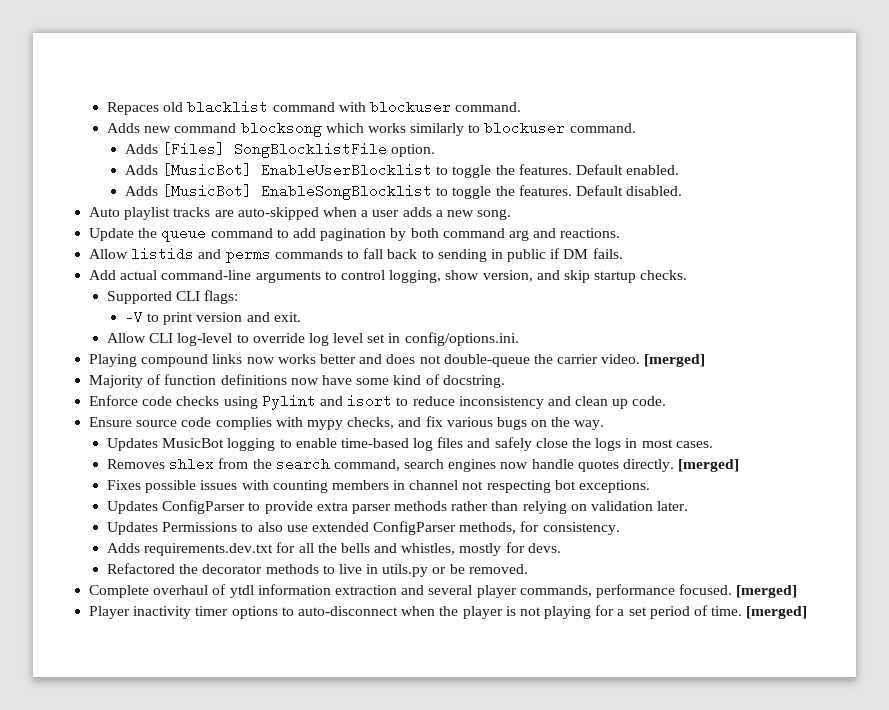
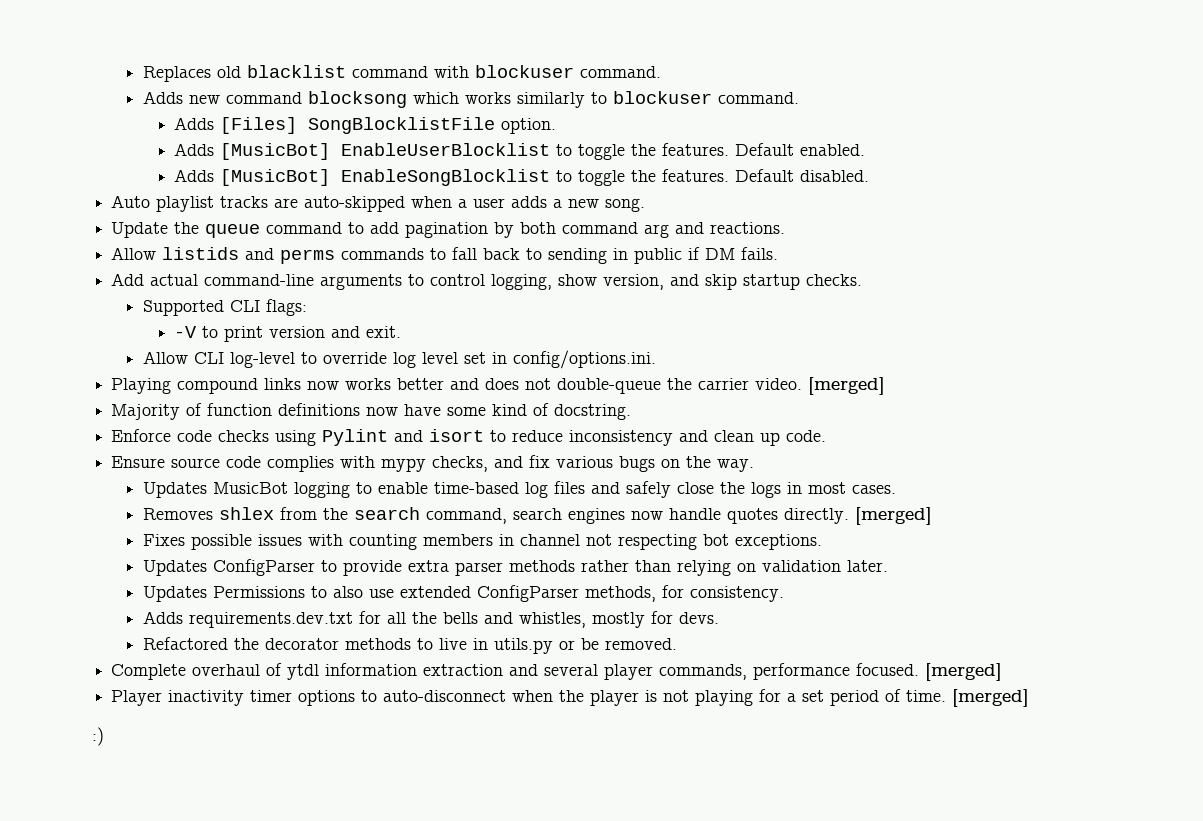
[106,102,159,115] Repaces -> [142,66,211,82] Replaces
(808, 612) none -> [92,727,104,746] // :)

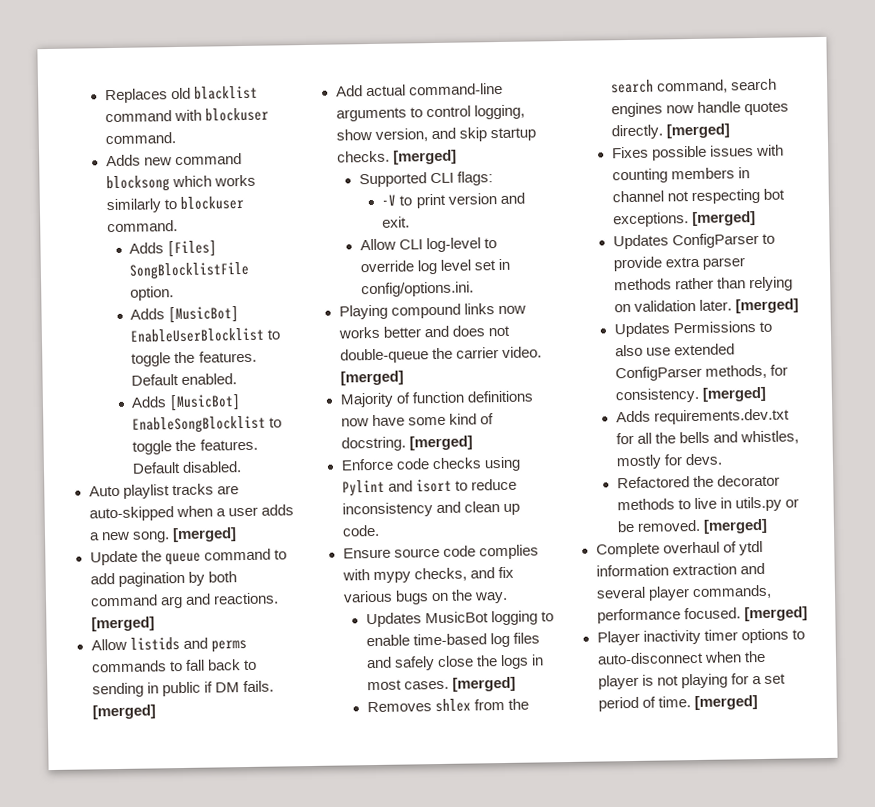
(646, 205) none -> [171,527,237,543] [merged]
(786, 228) none -> [90,616,155,632] [merged]
(779, 253) none -> [91,704,156,720] [merged]
(863, 280) none -> [392,149,457,165] [merged]
(632, 412) none -> [408,435,473,451] [merged]
(896, 489) none -> [452,676,517,692] [merged]
(822, 542) none -> [691,211,756,227] [merged]
(888, 566) none -> [735,298,800,314] [merged]
(784, 594) none -> [701,386,766,402] [merged]
(677, 644) none -> [703,518,769,534] [merged]
[92,727,104,746] // :) -> (758, 703) none

